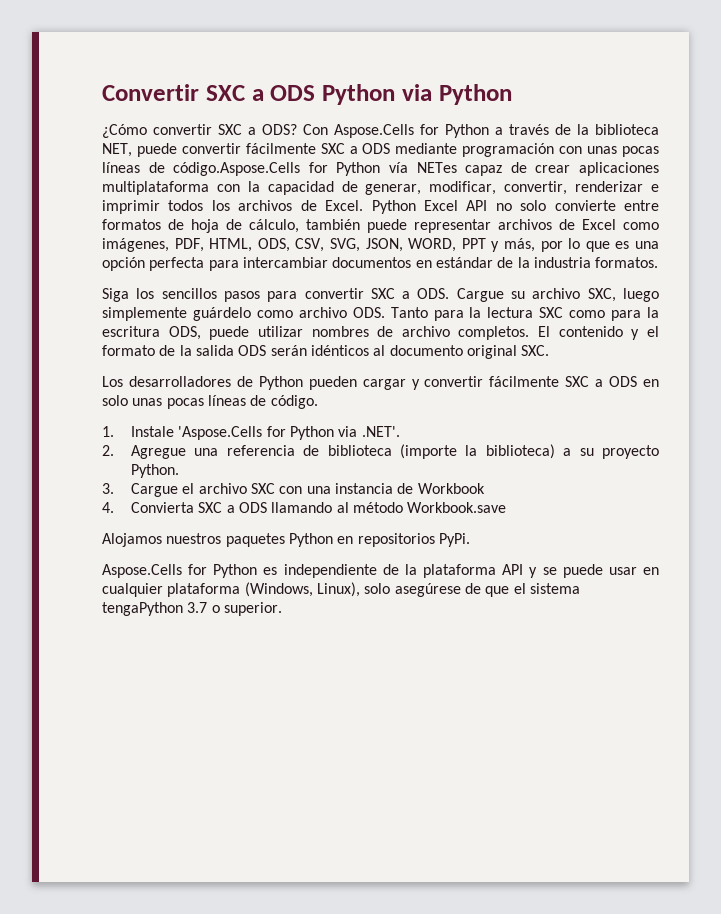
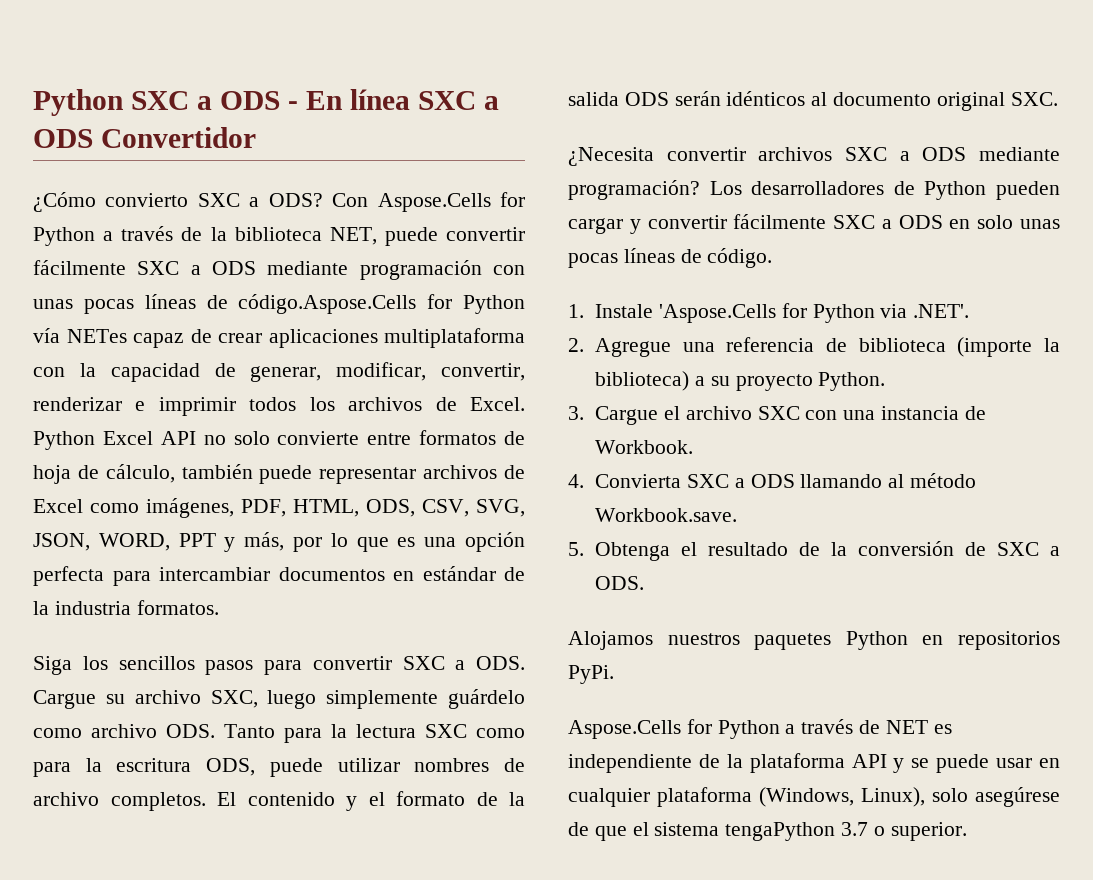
[102,84,512,105] Convertir SXC a ODS Python via Python -> [33,89,499,116] [33,127,256,148] Python SXC a ODS - En línea SXC a ODS Convertidor
[153,124,212,135] convertir -> [105,193,189,207] convierto
(550, 350) none -> [568,147,1060,166] [568,180,700,200] ¿Necesita convertir archivos SXC a ODS mediante programación?
[417,483,485,494] Workbook -> [595,440,694,454] Workbook.
[407,502,507,513] Workbook.save -> [595,508,738,522] [568,541,1060,561] [595,576,645,590] Workbook.save. // 5. Obtenga el resultado de la conversión de SXC a ODS.
(258, 571) none -> [785,719,928,734] a través de NET

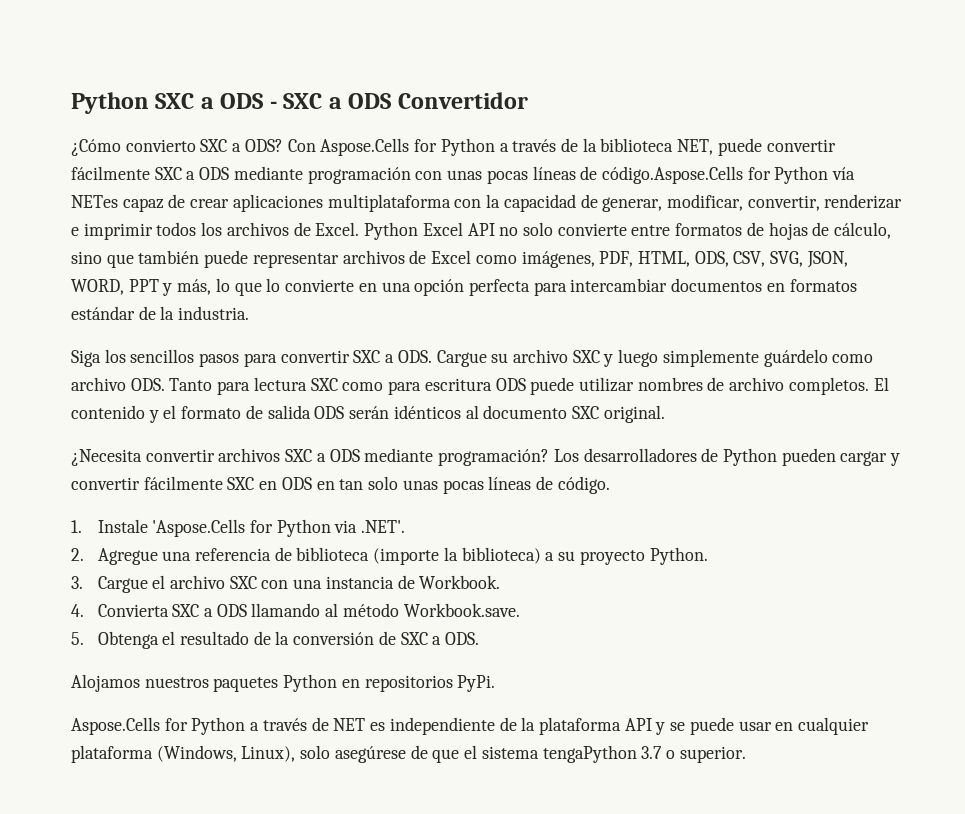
[305,89,410,110] En línea -> (277, 105) none
[33,465,71,484] hoja -> [768,222,808,240] hojas
(175, 473) none -> [71,251,134,268] sino que
[293,537,323,552] por -> (212, 287) none
[397,537,416,547] es -> [266,278,377,292] lo convierte en
(414, 576) none -> [789,279,857,292] formatos
[54,600,219,615] industria formatos. -> [178,306,250,320] industria.
[210,690,258,708] SXC, -> [572,350,614,367] SXC y
[331,724,347,738] la -> (251, 388) none
[85,758,256,776] la escritura ODS, -> [424,378,526,391] escritura ODS
[509,792,525,806] la -> (263, 412) none
[936,92,1058,111] original SXC. -> [571,405,665,423] SXC original.
[881,219,892,229] a -> [259,481,278,490] en
(971, 224) none -> [339,479,364,490] tan

